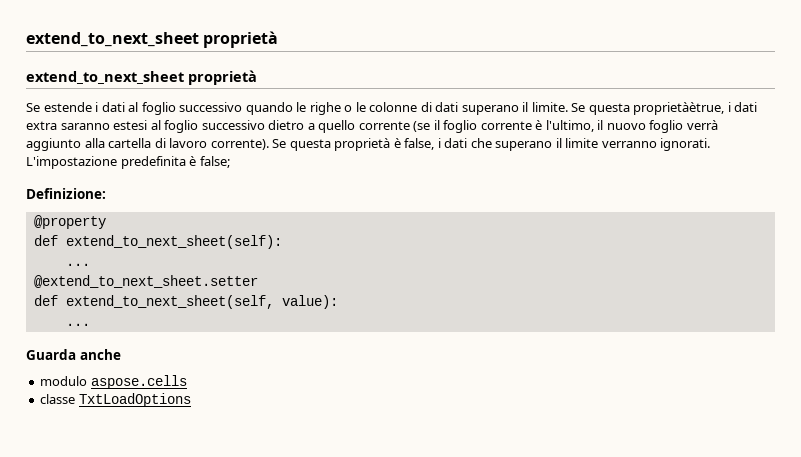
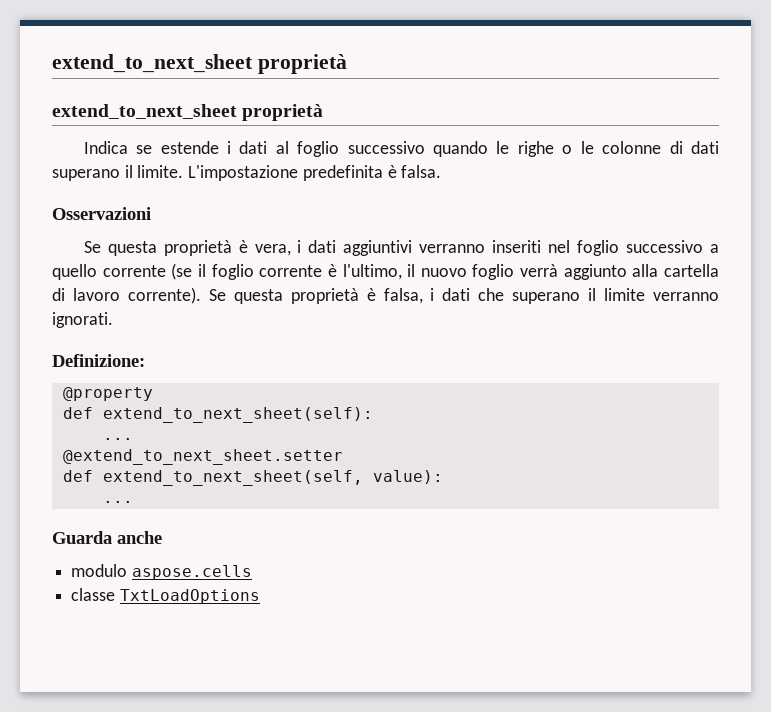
[26,103,40,112] Se -> [83,141,153,154] Indica se
[571,102,758,115] [26,120,305,133] Se questa proprietàètrue, i dati extra saranno estesi al foglio successivo dietro -> [188,165,442,181] [52,207,151,220] [83,240,704,256] L'impostazione predefinita è falsa. // Osservazioni // Se questa proprietà è vera, i dati aggiuntivi verranno inseriti nel foglio successivo
[404,138,435,150] false, -> [383,288,423,304] falsa,
[26,156,230,169] L'impostazione predefinita è false; -> (113, 320) none

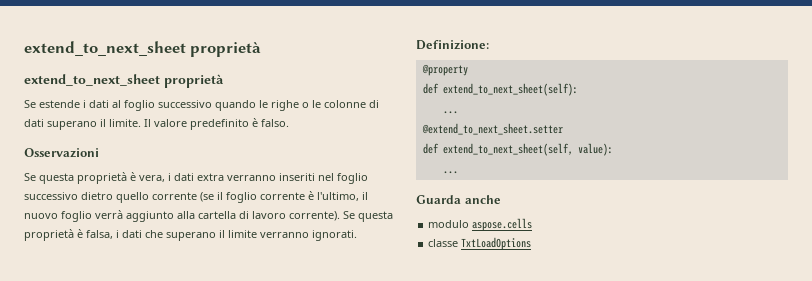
[83,141,153,154] Indica se -> [24,100,36,108] Se
[188,165,442,181] L'impostazione predefinita è falsa. -> [144,118,289,130] Il valore predefinito è falso.
[343,240,413,256] aggiuntivi -> [197,173,224,181] extra
[710,244,720,253] a -> [81,192,113,200] dietro

